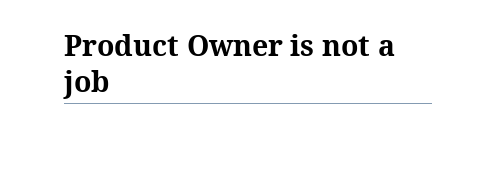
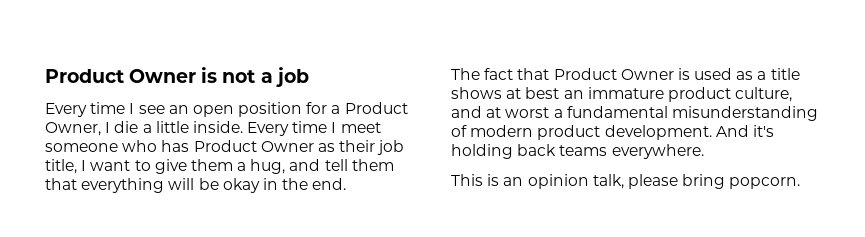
(110, 84) none -> [45,102,408,117] [45,121,381,136] [45,140,405,155] [45,159,394,174] [45,178,347,193] [451,68,800,80] [451,87,793,102] [451,106,818,121] [451,125,774,140] [451,144,704,159] [451,174,801,189] // Every time I see an open position for a Product Owner, I die a little inside. Every time I meet someone who has Product Owner as their job title, I want to give them a hug, and tell them that everything will be okay in the end. // The fact that Product Owner is used as a title shows at best an immature product culture, and at worst a fundamental misunderstanding of modern product development. And it's holding back teams everywhere. // This is an opinion talk, please bring popcorn.

